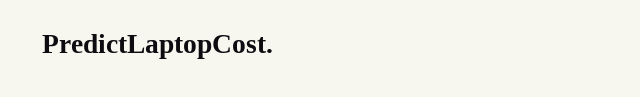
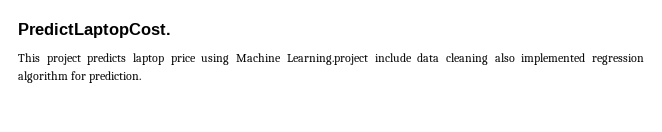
(273, 46) none -> [18,53,644,65] [18,71,142,83] // This project predicts laptop price using Machine Learning.project include data cleaning also implemented regression algorithm for prediction.

